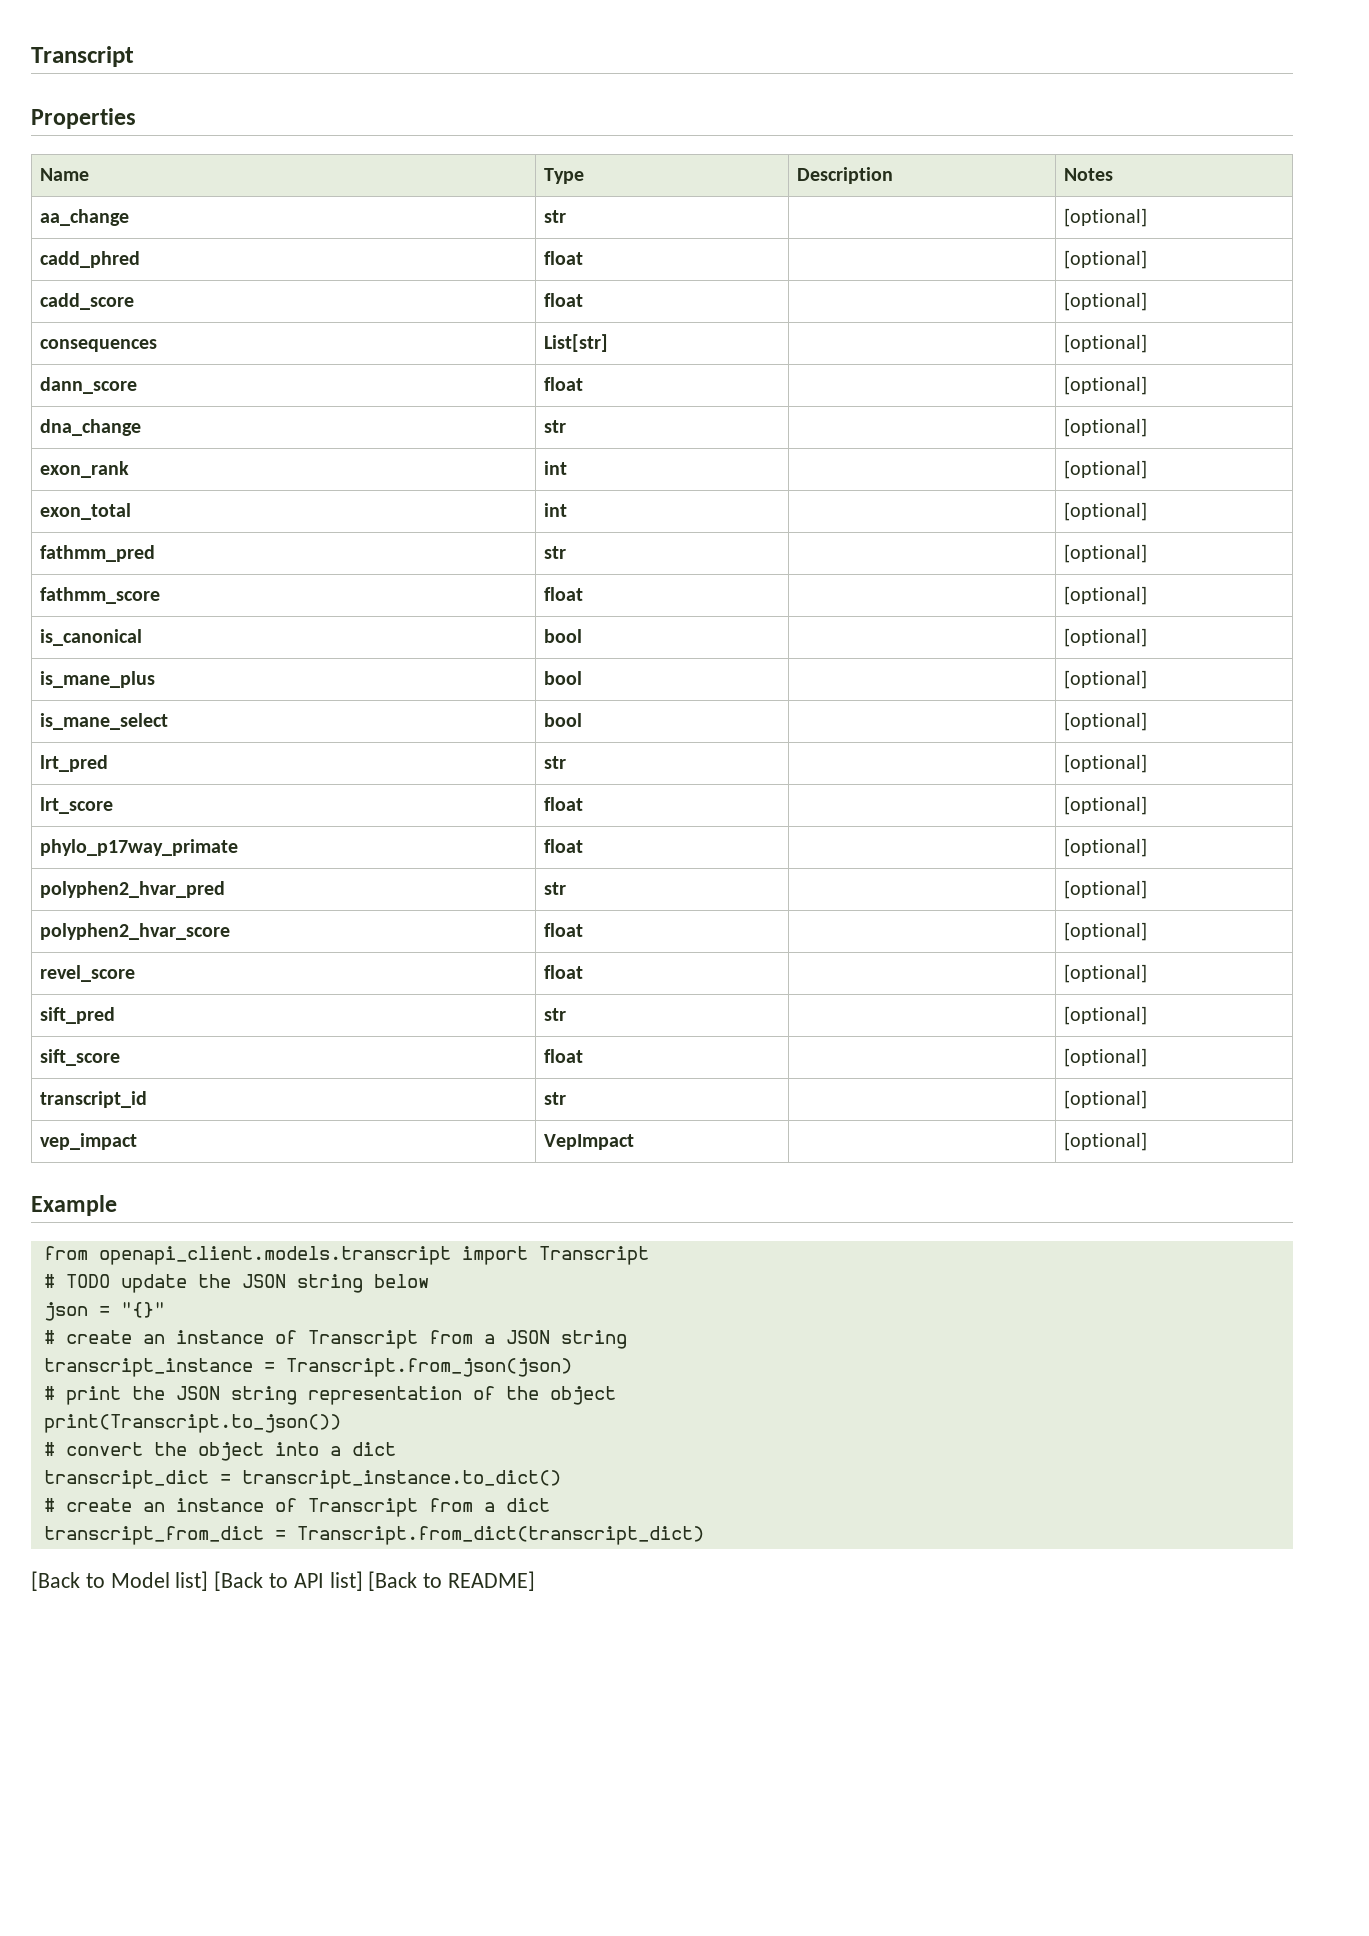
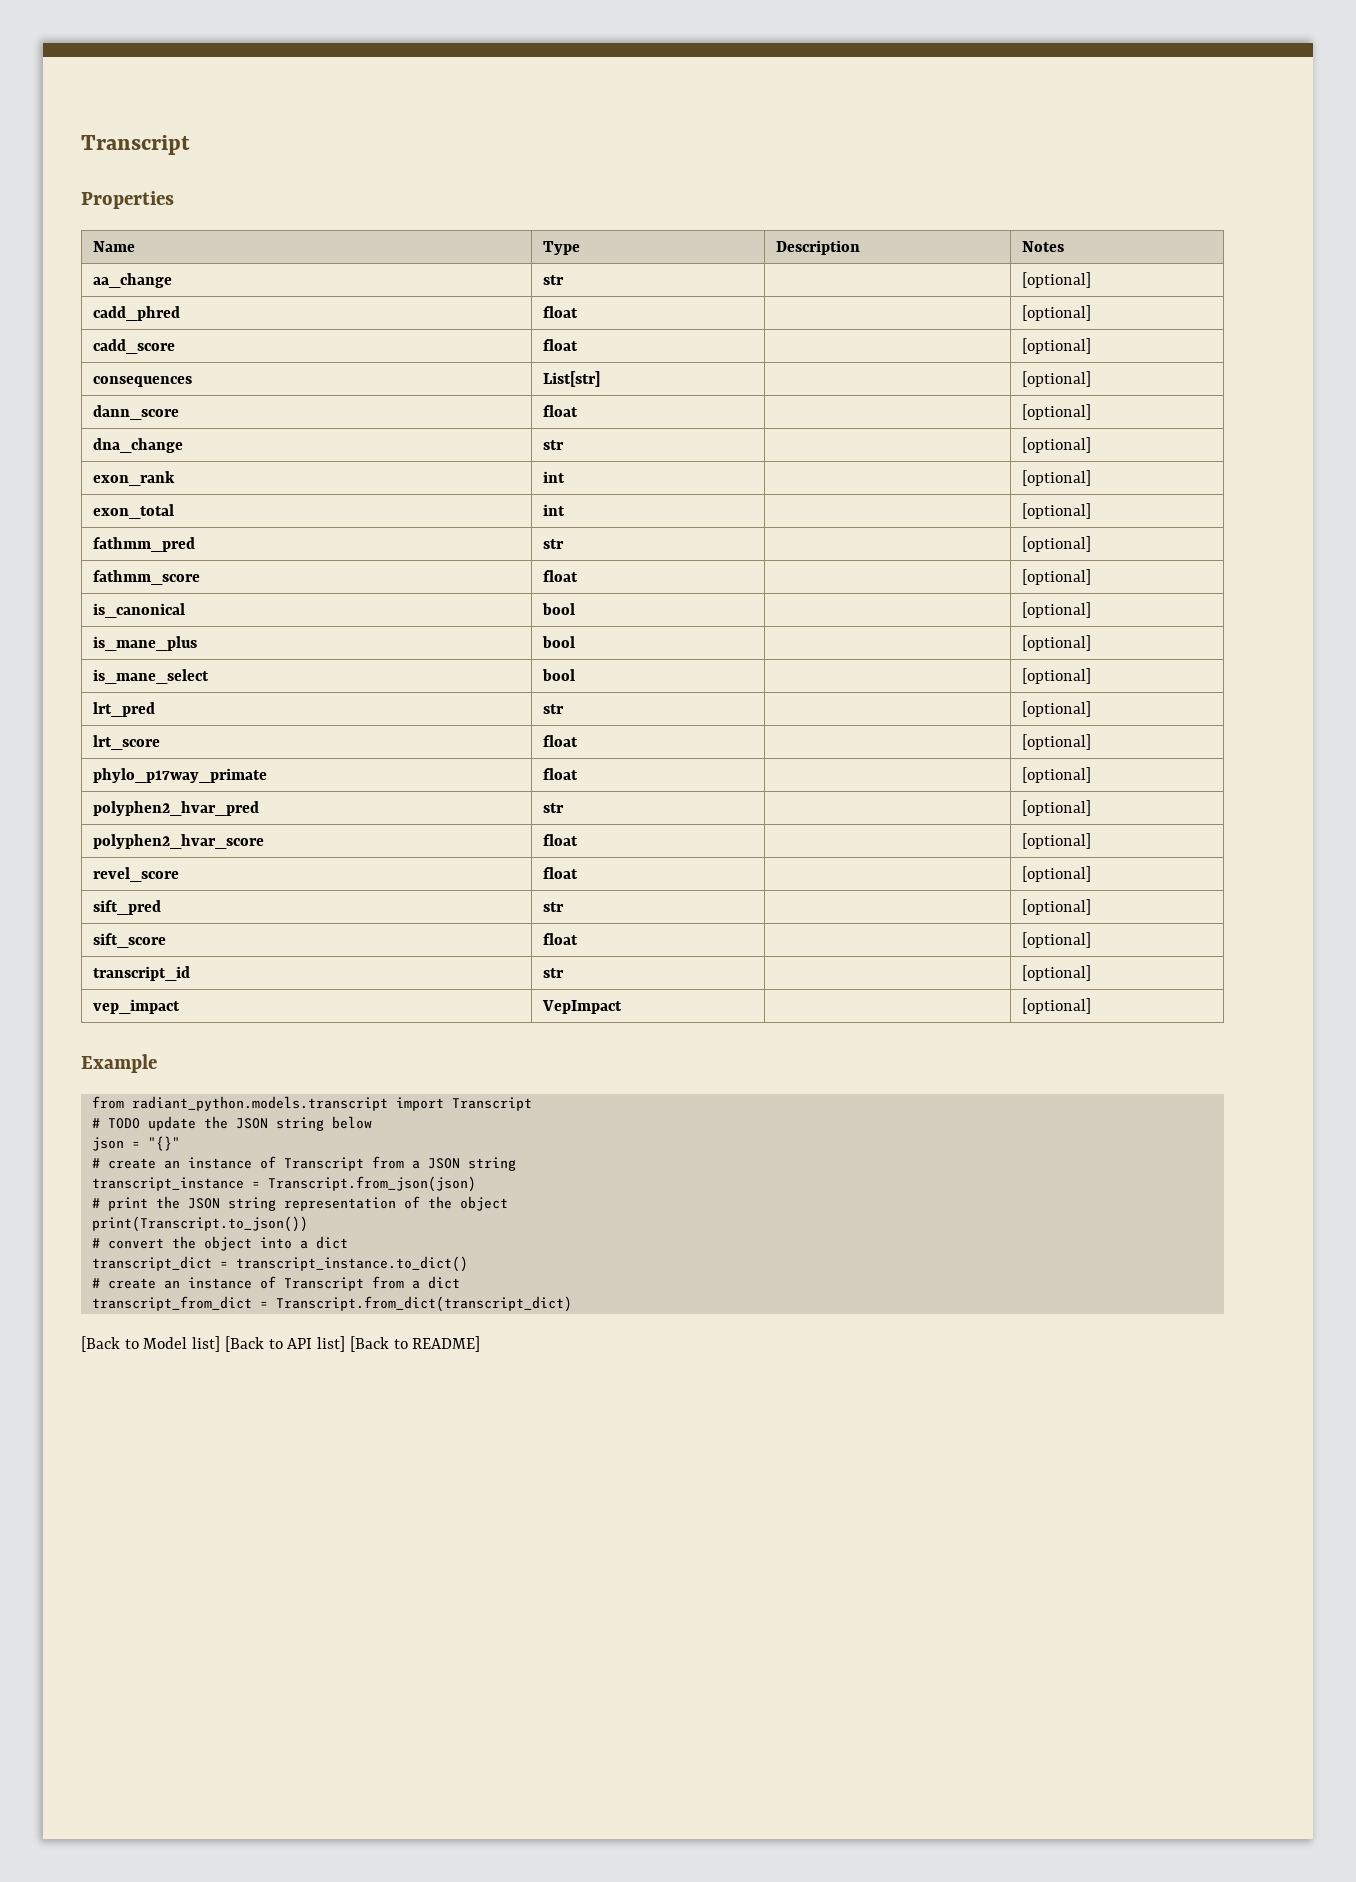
[98,1246,451,1265] openapi_client.models.transcript -> [131,1096,388,1111] radiant_python.models.transcript

